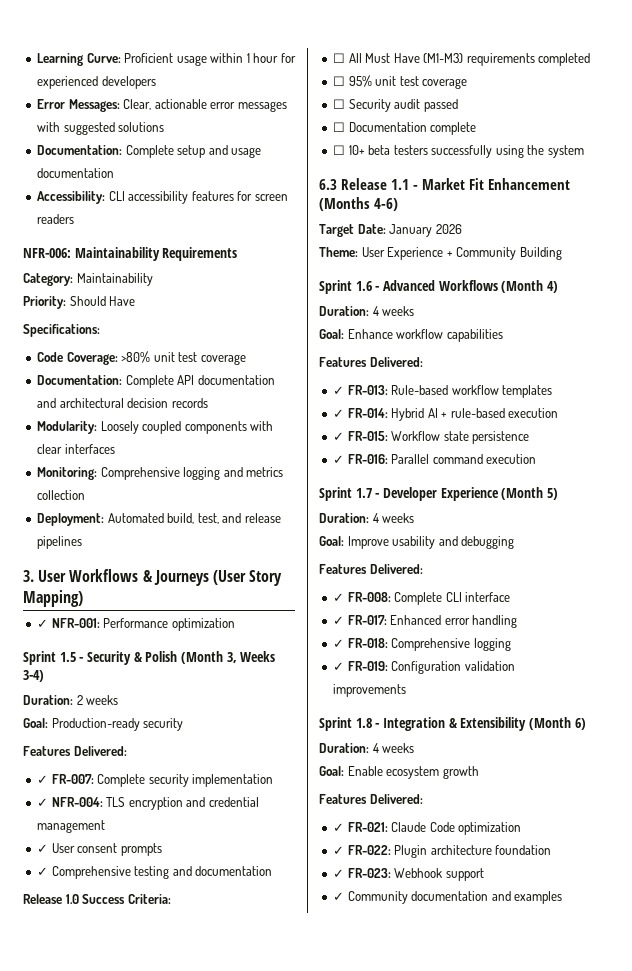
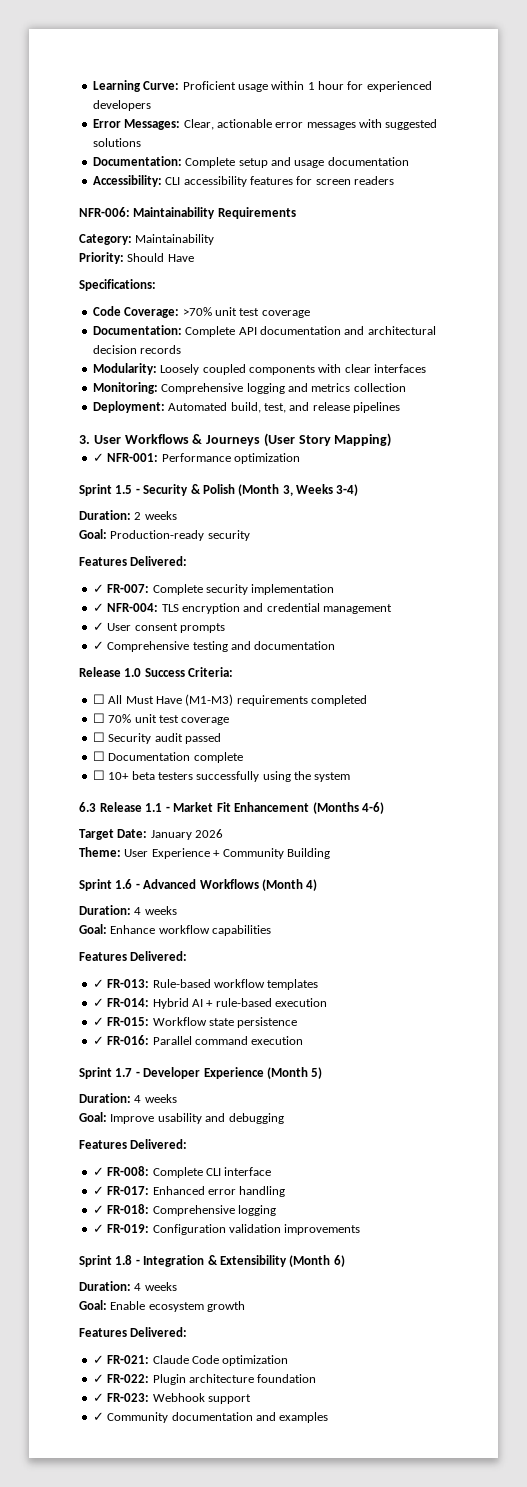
[121,351,151,363] >80% -> [182,307,212,316] >70%
[348,75,372,87] 95% -> [108,714,132,723] 70%

